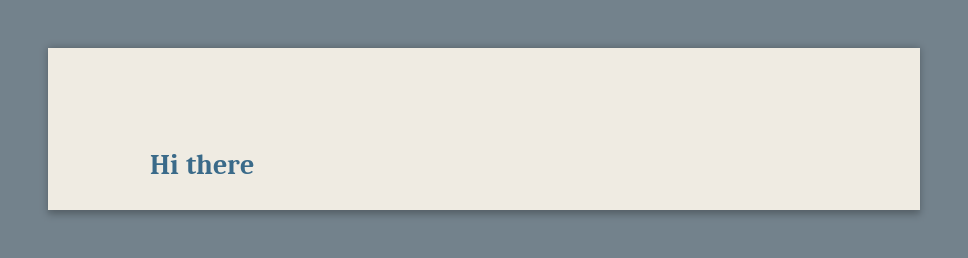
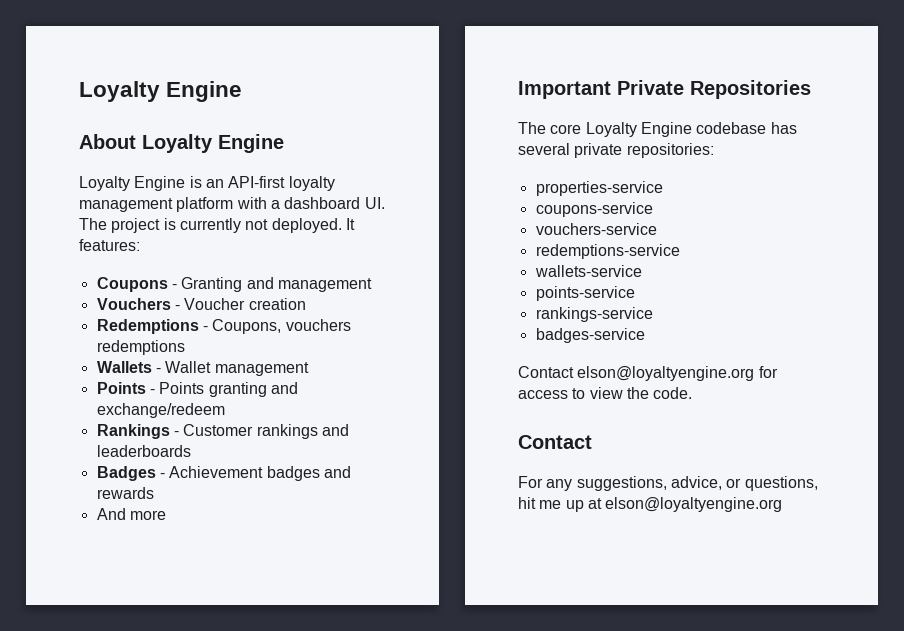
[150,154,255,174] Hi there -> [79,81,243,102] [79,134,284,153] [79,176,335,191] [79,197,385,212] [79,218,355,233] [79,239,140,251] [96,277,372,292] [96,298,306,310] [96,319,351,334] [96,340,185,355] [96,361,309,376] [96,382,298,397] [96,403,225,418] [96,424,349,439] [96,445,191,457] [96,466,351,481] [96,487,154,499] [96,508,166,520] [518,80,811,99] [518,122,797,137] [518,143,714,158] [535,181,663,196] [535,202,653,217] [535,223,657,235] [535,244,680,259] [534,265,642,277] [535,286,635,301] [535,307,653,322] [535,328,645,343] [518,366,778,381] [518,387,693,399] [518,435,592,449] [518,476,818,491] [518,497,783,512] Loyalty Engine // About Loyalty Engine // Loyalty Engine is an API-first loyalty management platform with a dashboard UI. The project is currently not deployed. It features: // Coupons - Granting and management // Vouchers - Voucher creation // Redemptions - Coupons, vouchers redemptions // Wallets - Wallet management // Points - Points granting and exchange/redeem // Rankings - Customer rankings and leaderboards // Badges - Achievement badges and rewards // And more // Important Private Repositories // The core Loyalty Engine codebase has several private repositories: // properties-service // coupons-service // vouchers-service // redemptions-service // wallets-service // points-service // rankings-service // badges-service // Contact elson@loyaltyengine.org for access to view the code. // Contact // For any suggestions, advice, or questions, hit me up at elson@loyaltyengine.org

